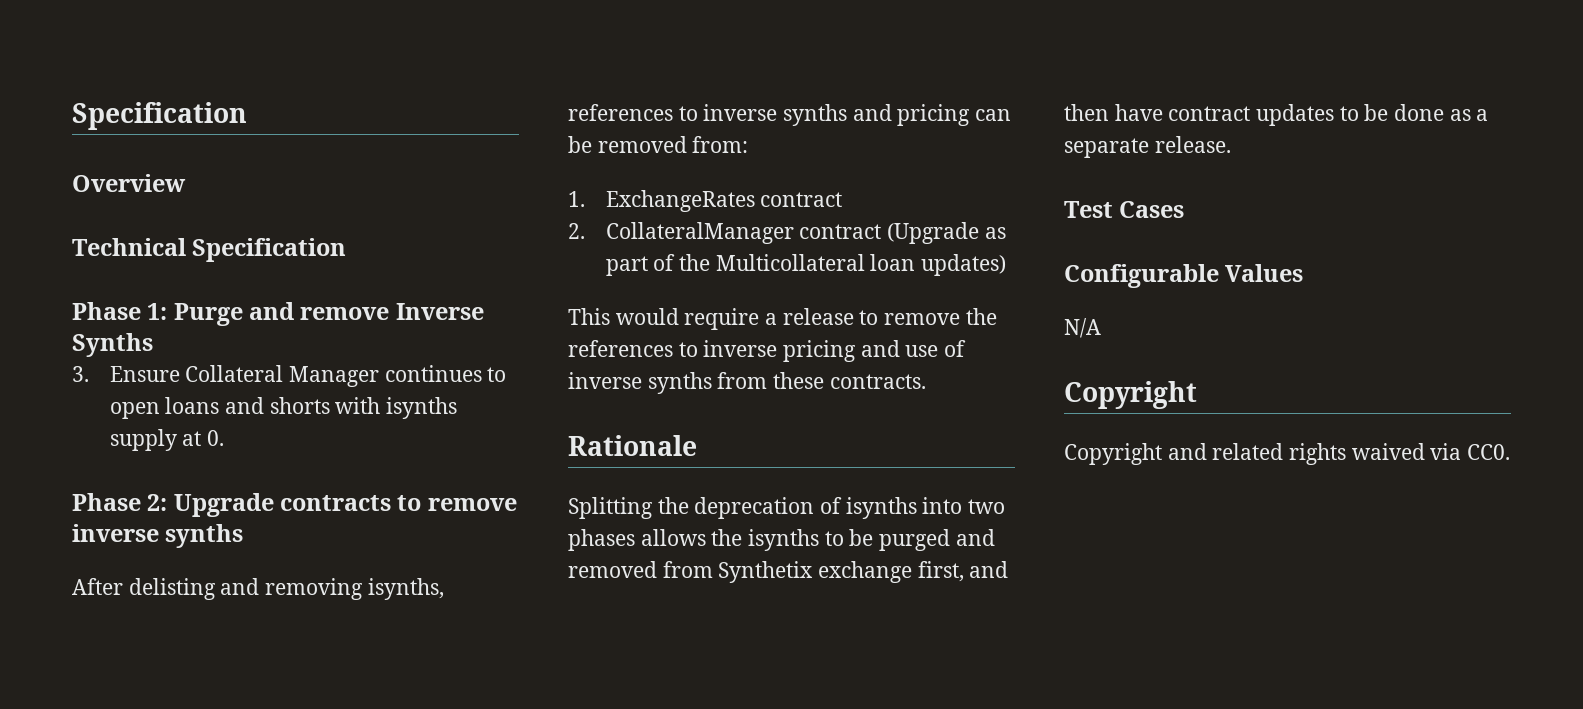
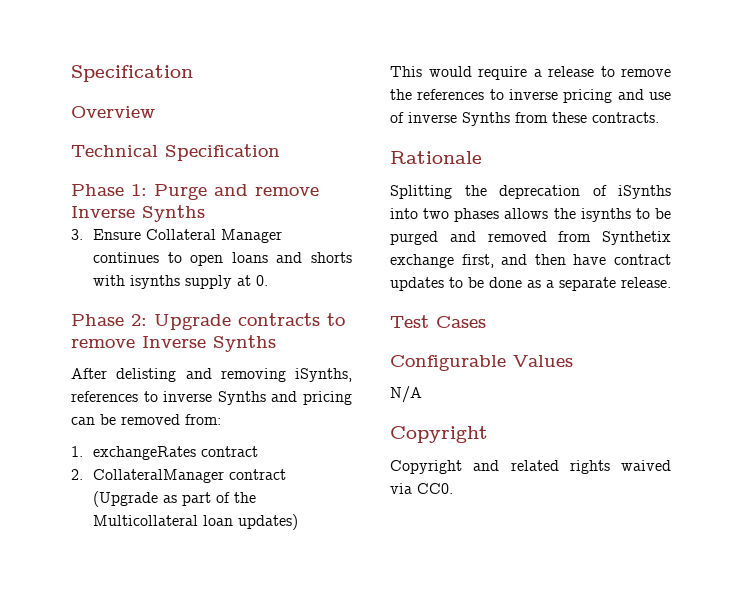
[72,524,244,548] inverse synths -> [142,335,276,352] Inverse Synths
[367,578,444,600] [568,104,848,126] isynths, references to inverse synths -> [295,368,352,382] [71,391,266,405] iSynths, references to inverse Synths
[605,190,755,212] ExchangeRates -> [93,446,197,460] exchangeRates
[647,372,712,394] synths -> [462,112,510,126] Synths
[845,497,917,519] isynths -> [618,185,671,199] iSynths

